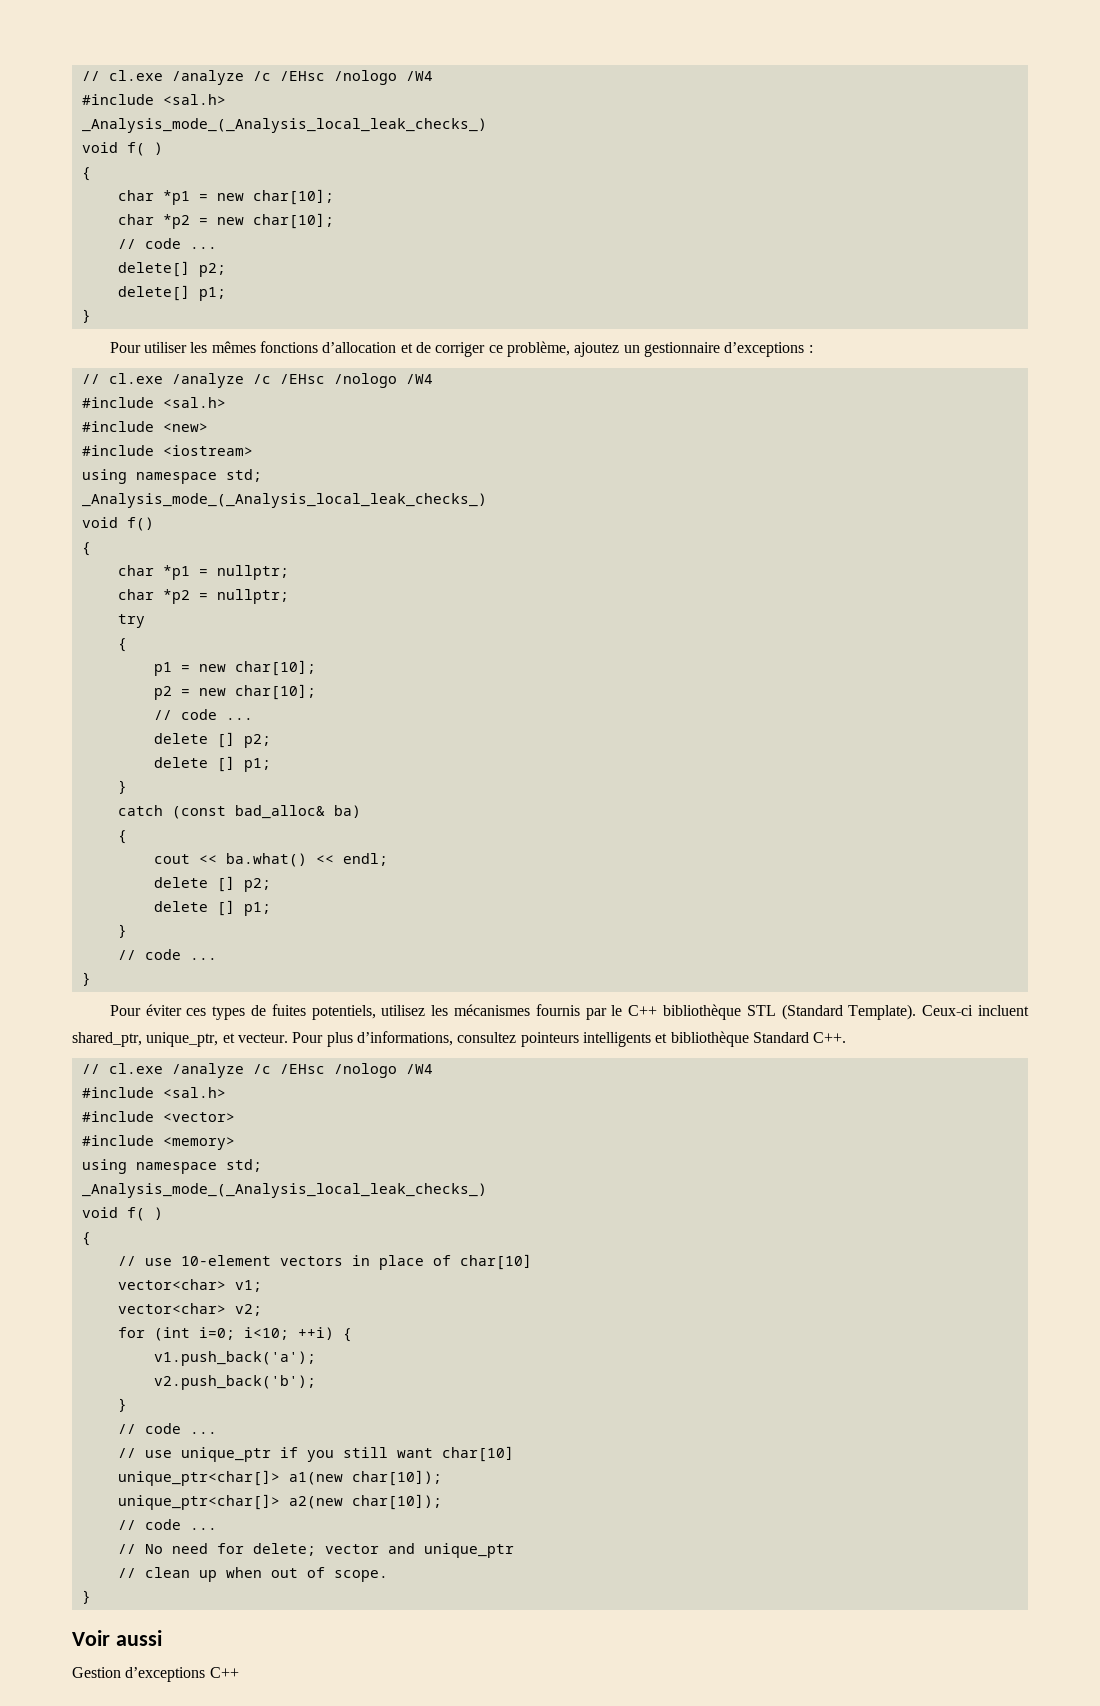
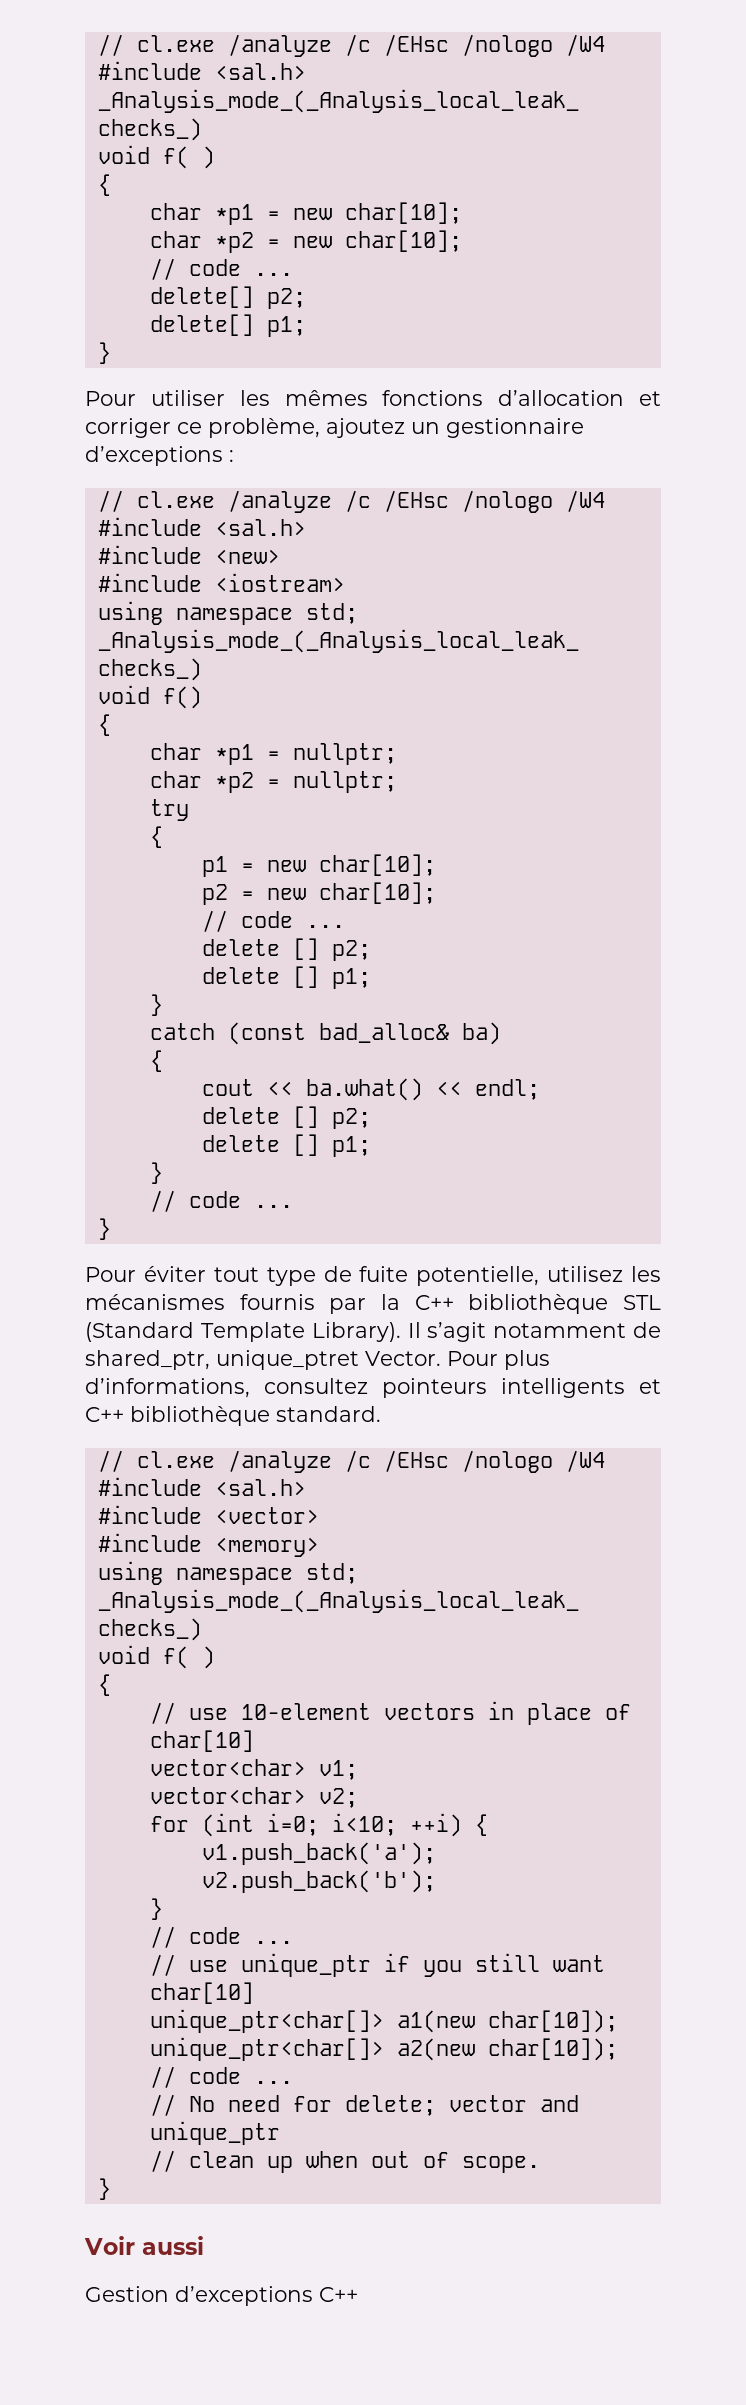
[415,342,431,353] de -> (661, 398) none
[186,1004,376,1020] ces types de fuites potentiels, -> [213,1266,540,1286] tout type de fuite potentielle,
[611,1005,623,1016] le -> [381,1294,400,1310] la
[848,1004,1030,1020] [72,1032,288,1047] Template). Ceux-ci incluent shared_ptr, unique_ptr, et vecteur. -> [200,1322,661,1342] [85,1350,441,1370] Template Library). Il s’agit notamment de shared_ptr, unique_ptret Vector.
[670,1031,847,1047] bibliothèque Standard C++. -> [85,1406,381,1426] C++ bibliothèque standard.

